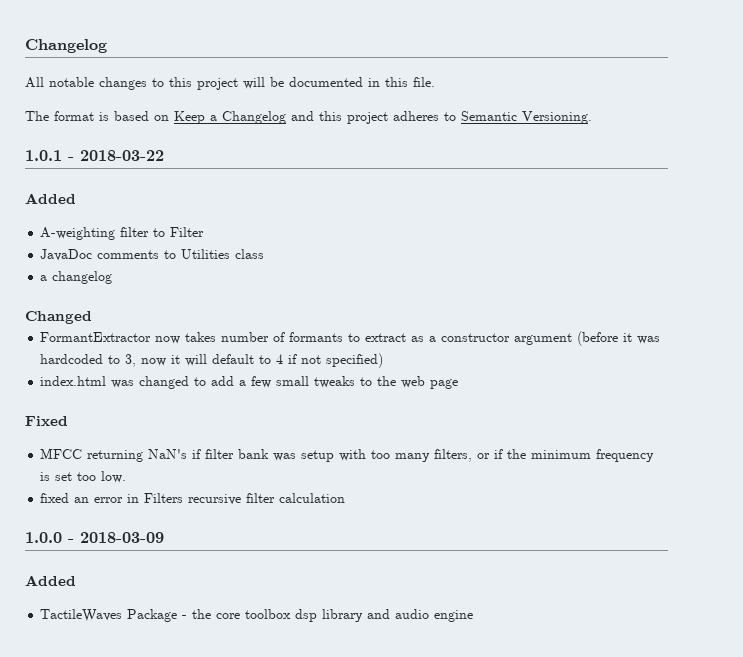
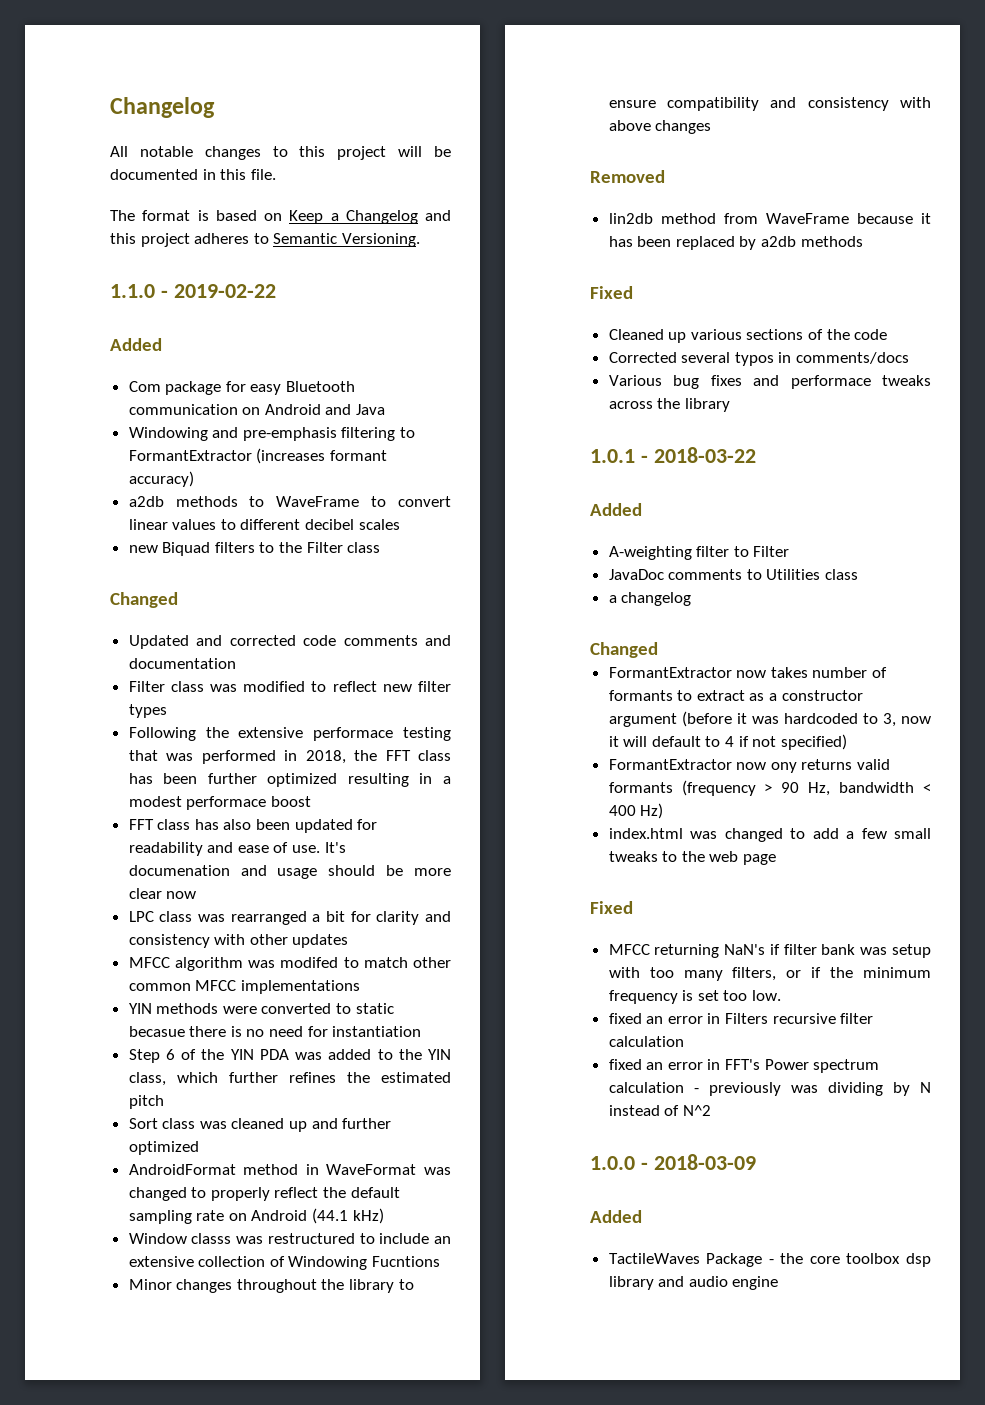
(592, 117) none -> [110,284,276,298] [110,338,162,351] [128,381,356,395] [128,404,386,415] [128,427,416,441] [128,448,387,464] [128,471,194,487] [128,496,452,507] [128,519,400,530] [128,542,381,556] [110,592,178,608] [128,635,451,649] [128,658,236,669] [128,681,452,692] [128,704,167,718] [128,727,451,741] [128,750,451,764] [128,773,452,787] [128,796,311,810] [128,819,378,833] [128,842,346,856] [128,865,452,879] [128,888,197,899] [128,911,451,925] [128,934,349,948] [128,957,451,971] [128,980,360,994] [128,1003,394,1014] [128,1026,422,1037] [128,1049,451,1063] [128,1072,451,1086] [128,1095,164,1109] [128,1118,392,1132] [128,1141,199,1155] [128,1164,451,1175] [128,1187,400,1201] [128,1208,384,1224] [128,1233,451,1244] [128,1256,441,1270] [128,1279,414,1293] [608,97,931,111] [608,120,712,134] [590,170,665,183] [608,213,931,224] [608,236,863,250] [590,286,633,299] [608,329,888,343] [608,352,910,366] [608,375,931,389] [608,398,730,412] // 1.1.0 - 2019-02-22 // Added // Com package for easy Bluetooth communication on Android and Java // Windowing and pre-emphasis filtering to FormantExtractor (increases formant accuracy) // a2db methods to WaveFrame to convert linear values to different decibel scales // new Biquad filters to the Filter class // Changed // Updated and corrected code comments and documentation // Filter class was modified to reflect new filter types // Following the extensive performace testing that was performed in 2018, the FFT class has been further optimized resulting in a modest performace boost // FFT class has also been updated for readability and ease of use. It's documenation and usage should be more clear now // LPC class was rearranged a bit for clarity and consistency with other updates // MFCC algorithm was modifed to match other common MFCC implementations // YIN methods were converted to static becasue there is no need for instantiation // Step 6 of the YIN PDA was added to the YIN class, which further refines the estimated pitch // Sort class was cleaned up and further optimized // AndroidFormat method in WaveFormat was changed to properly reflect the default sampling rate on Android (44.1 kHz) // Window classs was restructured to include an extensive collection of Windowing Fucntions // Minor changes throughout the library to ensure compatibility and consistency with above changes // Removed // lin2db method from WaveFrame because it has been replaced by a2db methods // Fixed // Cleaned up various sections of the code // Corrected several typos in comments/docs // Various bug fixes and performace tweaks across the library
(384, 360) none -> [608,759,891,773] [608,780,931,796] [608,803,664,819] // FormantExtractor now ony returns valid formants (frequency > 90 Hz, bandwidth < 400 Hz)
(346, 498) none -> [608,1059,880,1073] [608,1082,931,1096] [608,1105,711,1116] // fixed an error in FFT's Power spectrum calculation - previously was dividing by N instead of N^2

